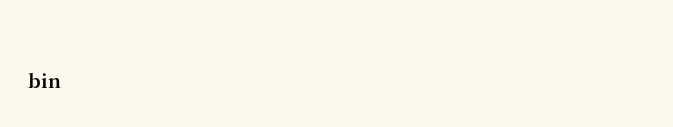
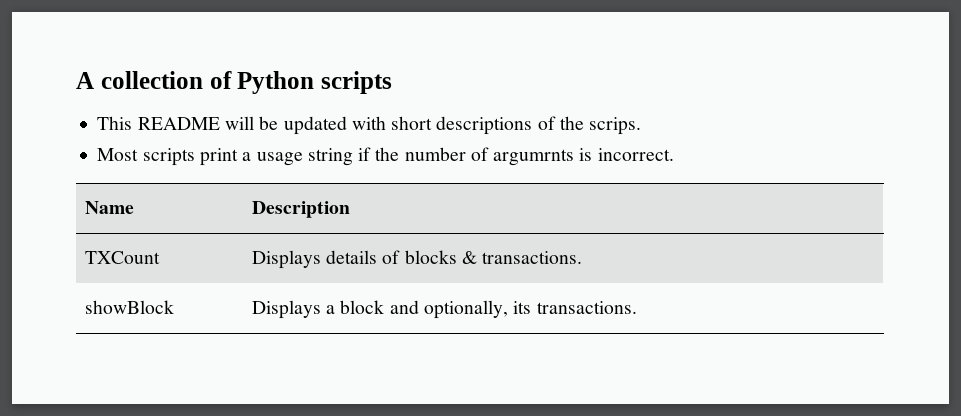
[28,72,61,88] bin -> [76,71,392,94] [97,116,642,135] [97,147,674,166] [84,201,134,214] [251,201,350,218] [84,251,160,264] [251,250,583,269] [84,300,174,314] [251,300,637,319] A collection of Python scripts // This README will be updated with short descriptions of the scrips. // Most scripts print a usage string if the number of argumrnts is incorrect. // Name | Description // TXCount | Displays details of blocks & transactions. // showBlock | Displays a block and optionally, its transactions.

